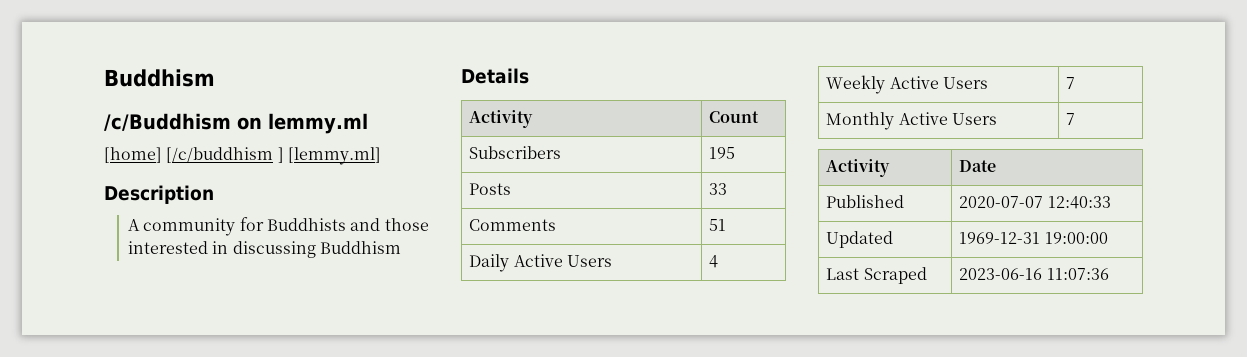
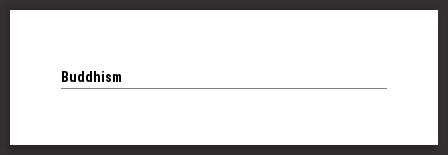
[104,69,215,87] [104,113,368,134] [104,147,381,165] [104,185,214,204] [127,217,429,236] [127,241,401,258] [461,68,529,84] [469,110,534,128] [709,111,760,123] [469,146,562,159] [709,147,736,159] [469,183,512,195] [709,183,728,195] [469,219,557,231] [709,219,727,231] [469,254,613,272] [709,255,719,268] [826,75,989,94] [1066,77,1076,89] [826,112,998,130] [1066,113,1076,125] [826,159,891,177] [959,160,997,172] [826,195,905,208] [959,196,1111,209] [826,231,894,248] [959,232,1108,244] [826,267,927,284] [959,268,1109,280] Buddhism // /c/Buddhism on lemmy.ml // [home] [/c/buddhism ] [lemmy.ml] // Description // A community for Buddhists and those interested in discussing Buddhism // Details // Activity | Count // Subscribers | 195 // Posts | 33 // Comments | 51 // Daily Active Users | 4 // Weekly Active Users | 7 // Monthly Active Users | 7 // Activity | Date // Published | 2020-07-07 12:40:33 // Updated | 1969-12-31 19:00:00 // Last Scraped | 2023-06-16 11:07:36 -> [61,71,122,82] Buddhism

